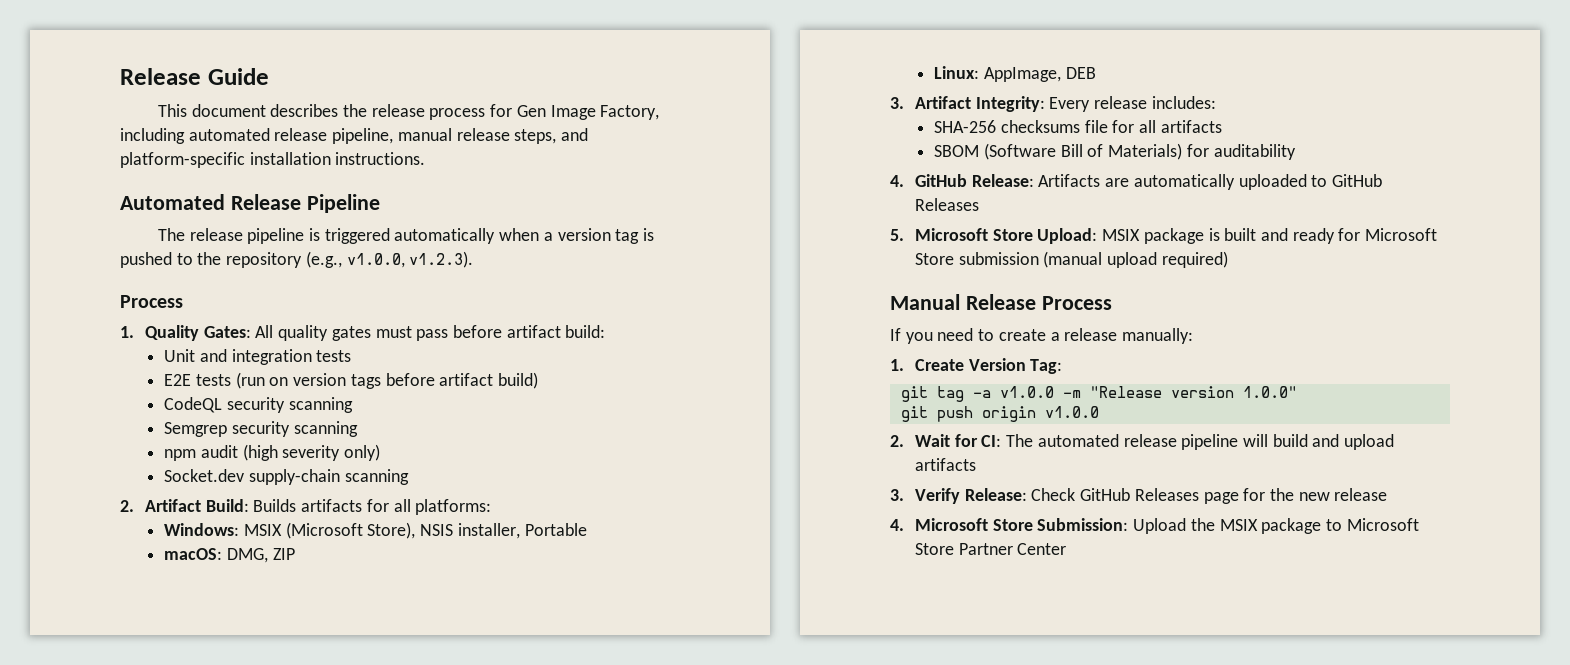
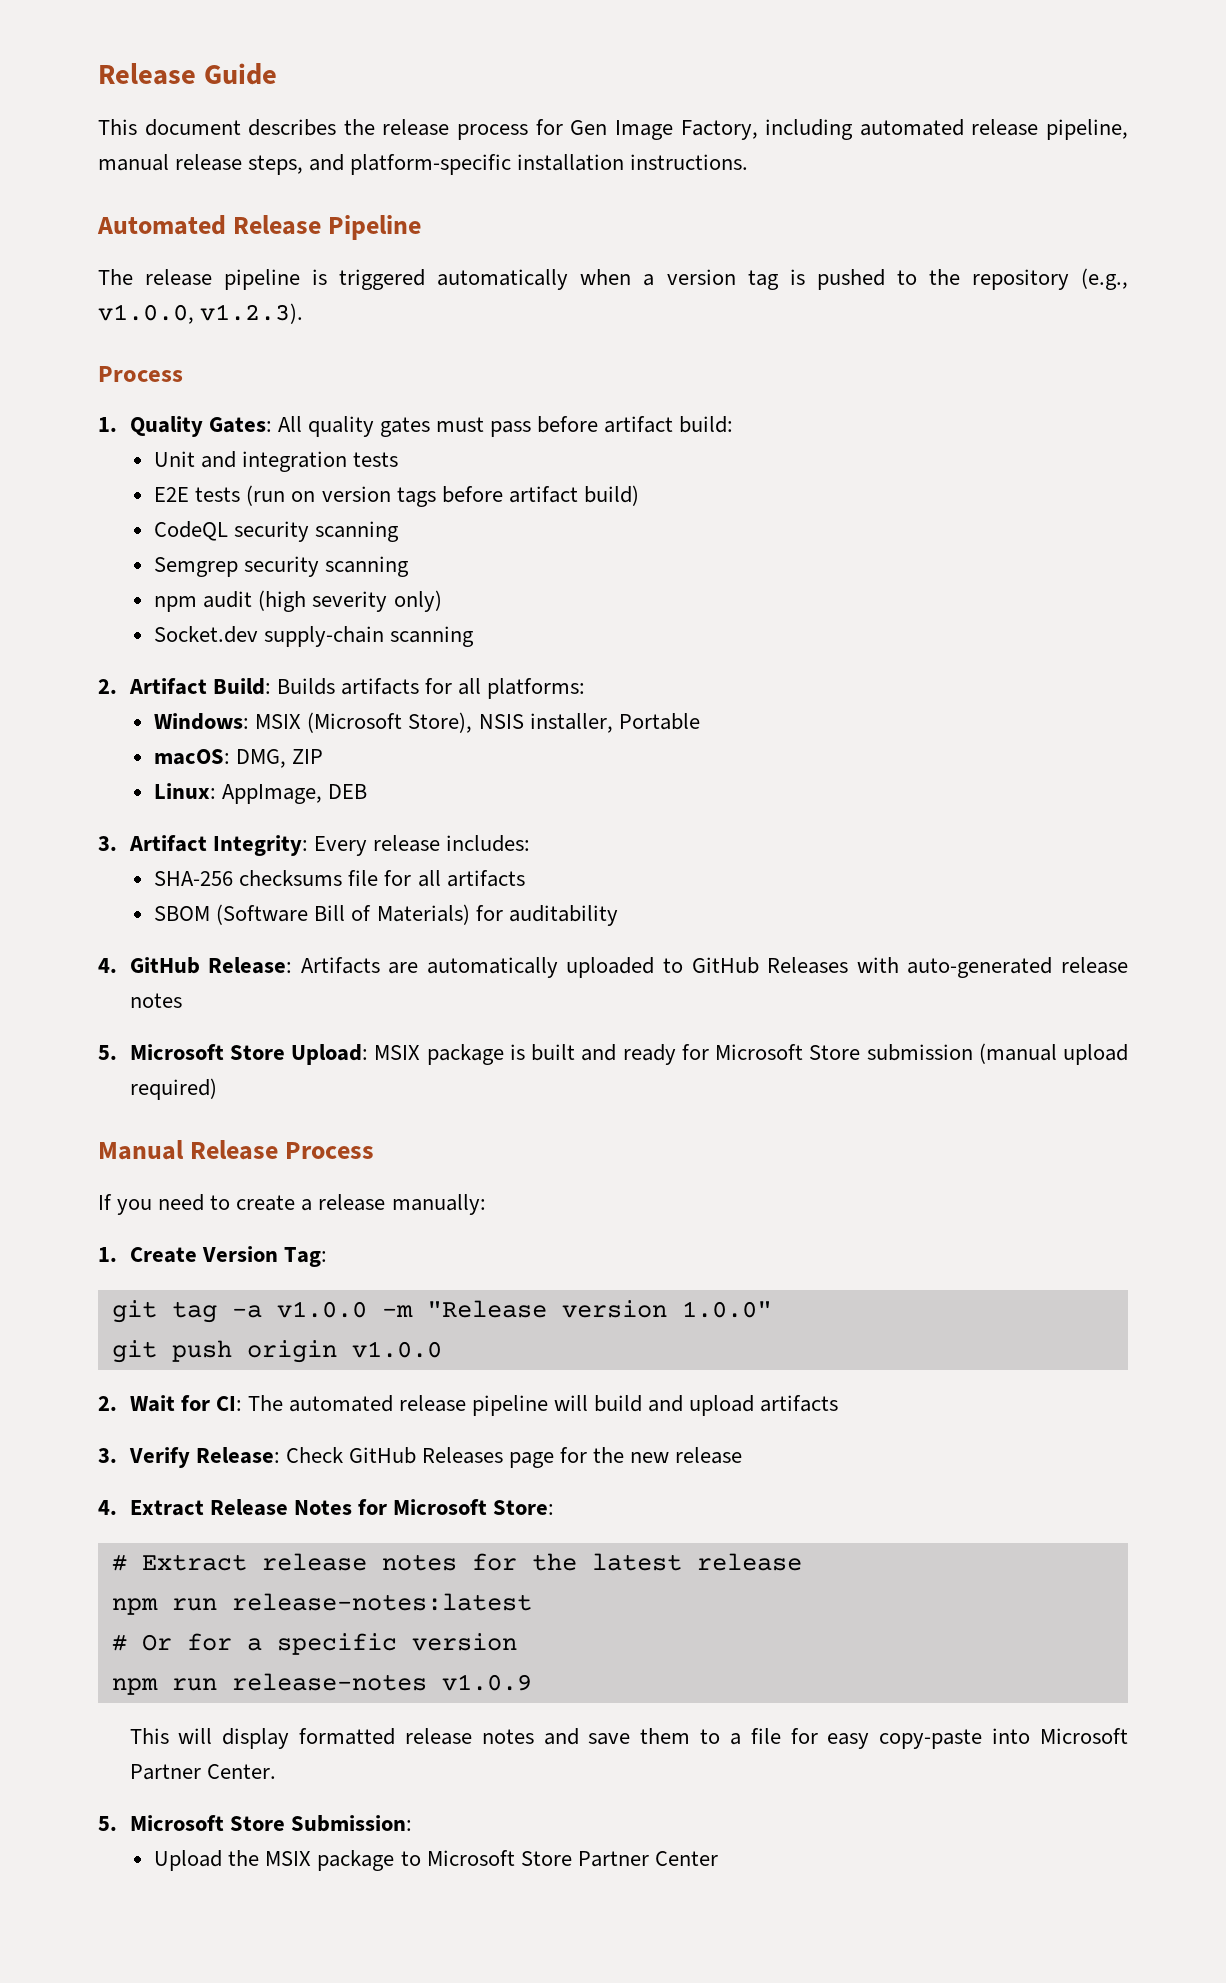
(979, 204) none -> [856,957,1128,978] [129,993,182,1008] with auto-generated release notes
(904, 525) none -> [129,1499,554,1516] [111,1553,802,1571] [111,1593,532,1615] [111,1633,517,1655] [111,1673,532,1695] [129,1728,1128,1749] [129,1764,276,1780] [98,1816,117,1831] Extract Release Notes for Microsoft Store: // # Extract release notes for the latest release // npm run release-notes:latest // # Or for a specific version // npm run release-notes v1.0.9 // This will display formatted release notes and save them to a file for easy copy-paste into Microsoft Partner Center. // 5.
(1129, 524) none -> (412, 1823) //

